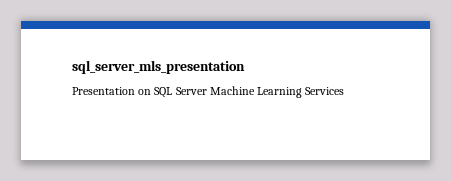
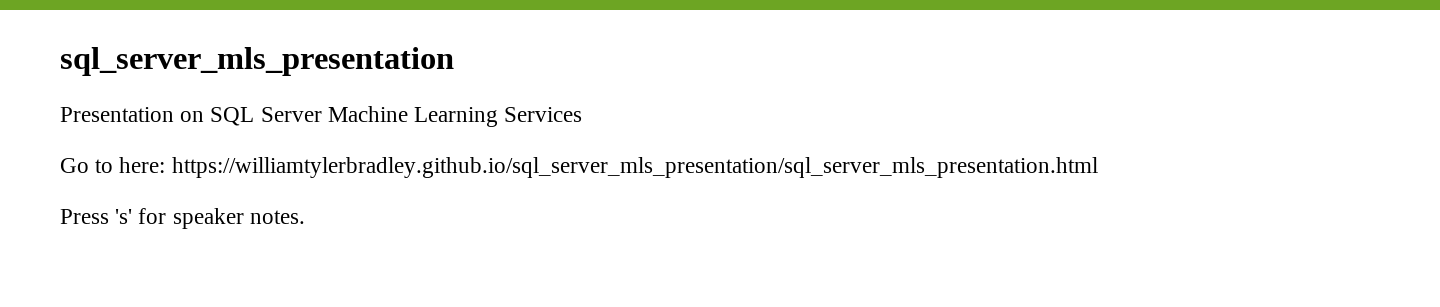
(345, 91) none -> [60,157,1098,178] [60,208,305,229] // Go to here: https://williamtylerbradley.github.io/sql_server_mls_presentation/sql_server_mls_presentation.html // Press 's' for speaker notes.

